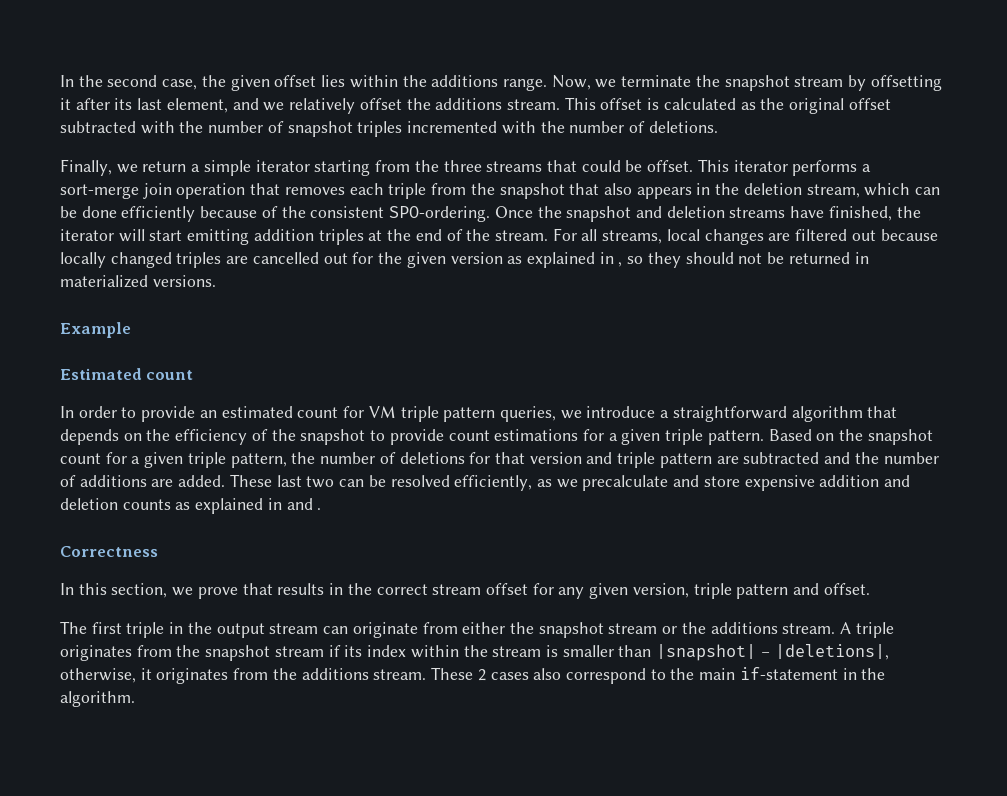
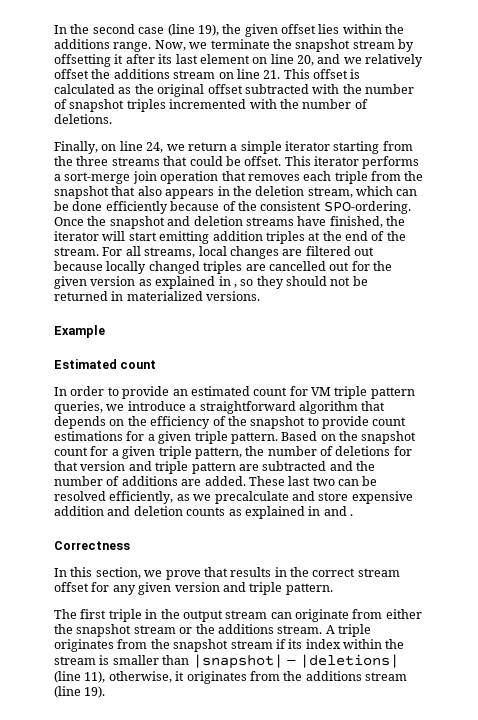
[162,79,198,90] case, -> [138,24,219,36] case (line 19),
[166,98,228,113] element, -> [199,54,314,66] element on line 20,
[506,99,560,110] stream. -> [173,69,281,79] stream on line 21.
(112, 167) none -> [101,141,164,153] on line 24,
[632,583,870,599] version, triple pattern and offset. -> [174,582,333,595] version and triple pattern.
[774,644,889,660] |deletions|, -> [300,654,400,668] [54,671,106,683] |deletions| (line 11),
[373,667,886,684] [60,691,135,707] stream. These 2 cases also correspond to the main if-statement in the algorithm. -> [365,672,407,681] [54,686,106,698] stream (line 19).

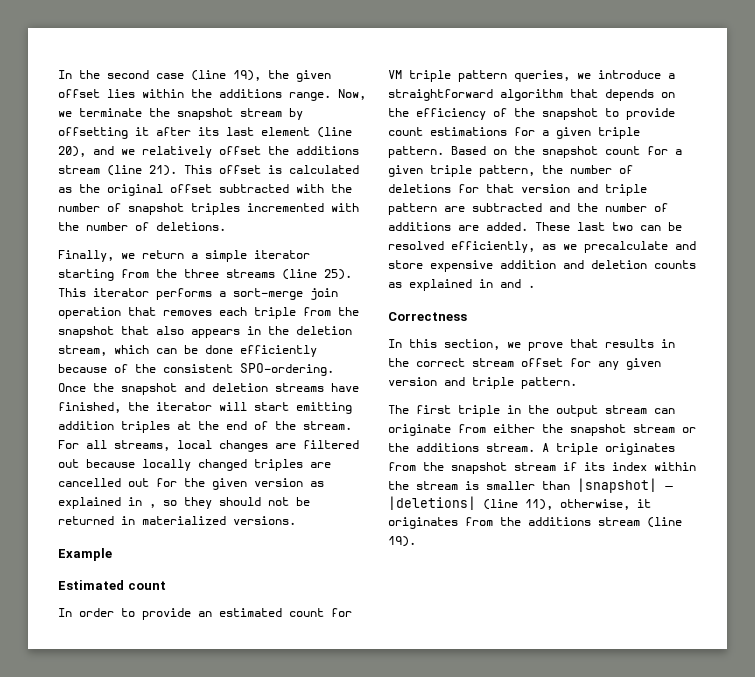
[252,54,314,66] on line 20, -> [317,127,352,138] [58,146,86,157] (line 20),
[218,69,281,79] on line 21. -> [107,165,177,176] (line 21).
[101,141,164,153] on line 24, -> (114, 256) none
[163,156,282,166] that could be offset. -> [282,269,352,280] (line 25).

